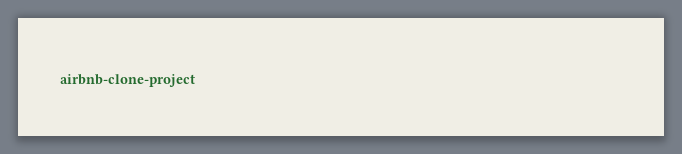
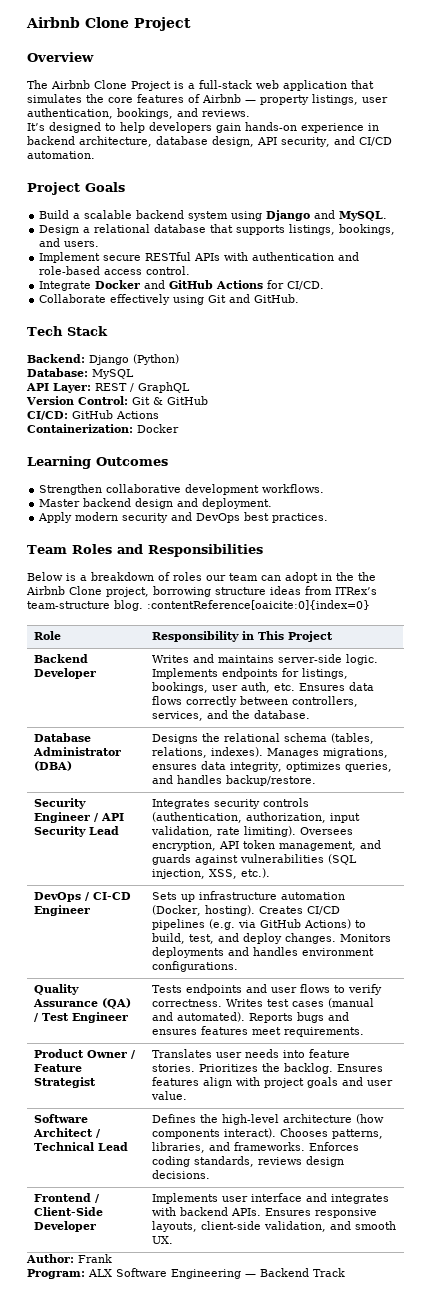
[60,74,195,87] airbnb-clone-project -> [26,17,191,31] [27,52,94,62] [27,80,374,91] [27,94,388,105] [27,108,250,119] [27,122,379,133] [27,136,392,147] [27,151,95,159] [27,182,125,195] [39,210,388,221] [39,224,396,235] [39,238,100,247] [39,252,360,263] [39,266,191,275] [39,280,325,291] [39,294,300,305] [27,326,108,336] [27,354,179,365] [27,368,134,379] [26,382,190,393] [26,396,208,405] [27,410,159,420] [27,424,179,433] [27,456,168,469] [39,484,325,495] [39,498,273,509] [38,512,329,523] [27,544,263,557] [27,572,376,583] [26,586,377,597] [27,600,370,611] [34,631,62,640] [152,631,334,642] [34,654,89,663] [34,668,97,679] [152,654,379,665] [152,668,349,679] [152,682,375,693] [152,696,359,707] [152,710,311,721] [34,733,92,742] [33,747,122,756] [34,761,73,771] [152,733,375,744] [152,747,389,758] [152,761,393,772] [152,775,317,786] [34,798,87,809] [34,812,125,823] [34,826,120,837] [152,798,310,809] [152,812,361,823] [151,826,354,837] [152,840,382,851] [152,854,358,865] [152,868,271,879] [34,892,132,902] [34,905,91,916] [152,891,346,902] [152,905,341,916] [152,919,367,930] [152,933,392,944] [152,947,375,958] [152,961,239,972] [34,984,80,995] [33,998,132,1009] [34,1012,129,1023] [152,984,383,995] [152,998,375,1008] [152,1012,350,1023] [152,1026,365,1037] [34,1049,137,1059] [34,1064,83,1072] [34,1077,97,1088] [152,1049,351,1058] [152,1063,384,1074] [152,1077,394,1088] [151,1091,188,1100] [34,1114,89,1123] [33,1128,102,1138] [34,1142,129,1151] [152,1114,385,1125] [152,1128,384,1139] [152,1142,360,1153] [152,1156,345,1167] [152,1170,211,1179] [34,1193,101,1203] [34,1207,104,1216] [34,1221,97,1232] [152,1193,390,1204] [152,1207,378,1218] [152,1221,397,1232] [152,1236,174,1244] [26,1254,112,1263] [27,1268,345,1279] Airbnb Clone Project // Overview // The Airbnb Clone Project is a full-stack web application that simulates the core features of Airbnb — property listings, user authentication, bookings, and reviews. // It’s designed to help developers gain hands-on experience in backend architecture, database design, API security, and CI/CD automation. // Project Goals // Build a scalable backend system using Django and MySQL. // Design a relational database that supports listings, bookings, and users. // Implement secure RESTful APIs with authentication and role-based access control. // Integrate Docker and GitHub Actions for CI/CD. // Collaborate effectively using Git and GitHub. // Tech Stack // Backend: Django (Python) // Database: MySQL // API Layer: REST / GraphQL // Version Control: Git & GitHub // CI/CD: GitHub Actions // Containerization: Docker // Learning Outcomes // Strengthen collaborative development workflows. // Master backend design and deployment. // Apply modern security and DevOps best practices. // Team Roles and Responsibilities // Below is a breakdown of roles our team can adopt in the the Airbnb Clone project, borrowing structure ideas from ITRex’s team-structure blog. :contentReference[oaicite:0]{index=0} // Role | Responsibility in This Project // Backend Developer | Writes and maintains server-side logic. Implements endpoints for listings, bookings, user auth, etc. Ensures data flows correctly between controllers, services, and the database. // Database Administrator (DBA) | Designs the relational schema (tables, relations, indexes). Manages migrations, ensures data integrity, optimizes queries, and handles backup/restore. // Security Engineer / API Security Lead | Integrates security controls (authentication, authorization, input validation, rate limiting). Oversees encryption, API token management, and guards against vulnerabilities (SQL injection, XSS, etc.). // DevOps / CI-CD Engineer | Sets up infrastructure automation (Docker, hosting). Creates CI/CD pipelines (e.g. via GitHub Actions) to build, test, and deploy changes. Monitors deployments and handles environment configurations. // Quality Assurance (QA) / Test Engineer | Tests endpoints and user flows to verify correctness. Writes test cases (manual and automated). Reports bugs and ensures features meet requirements. // Product Owner / Feature Strategist | Translates user needs into feature stories. Prioritizes the backlog. Ensures features align with project goals and user value. // Software Architect / Technical Lead | Defines the high-level architecture (how components interact). Chooses patterns, libraries, and frameworks. Enforces coding standards, reviews design decisions. // Frontend / Client-Side Developer | Implements user interface and integrates with backend APIs. Ensures responsive layouts, client-side validation, and smooth UX. // Author: Frank // Program: ALX Software Engineering — Backend Track

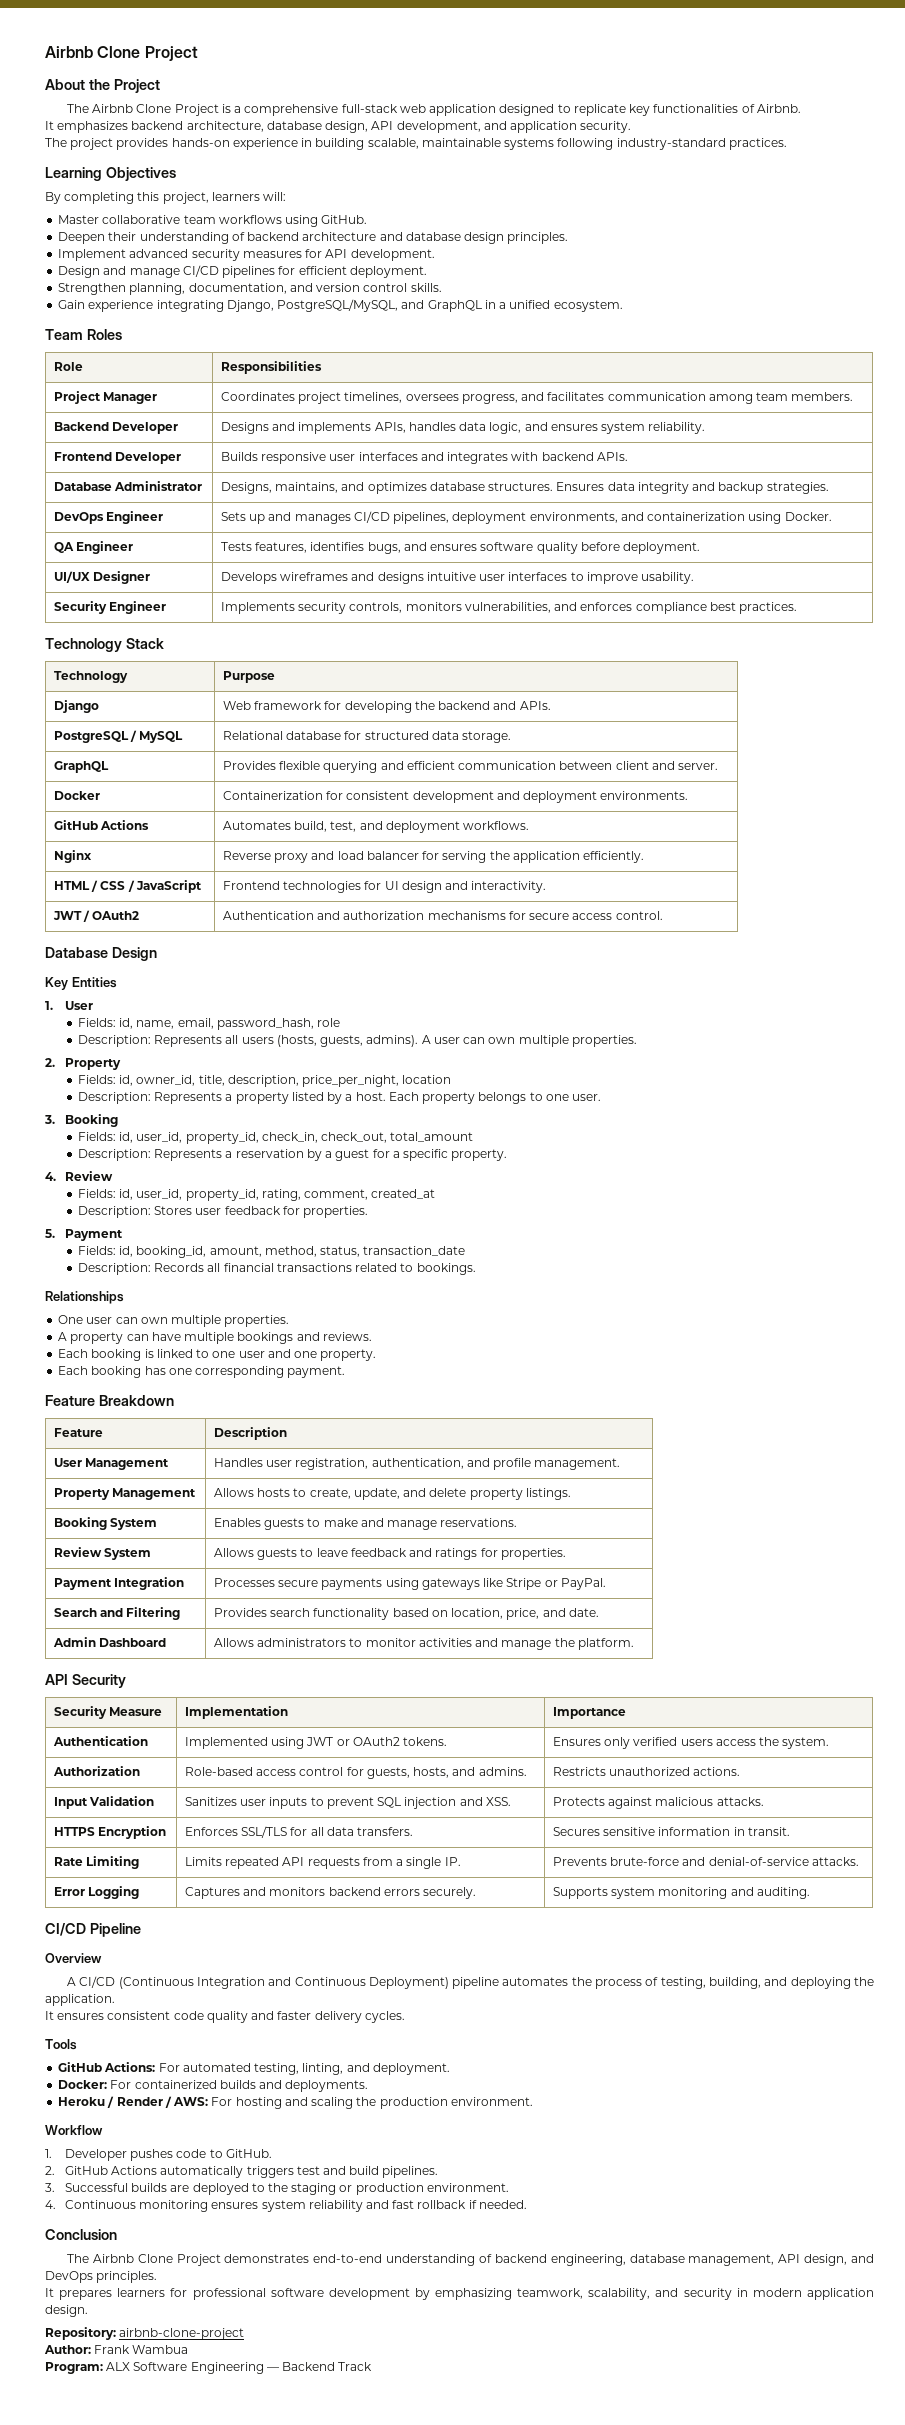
[27,52,94,62] Overview -> [45,79,160,93] About the Project
(195, 86) none -> [244,104,339,116] comprehensive
[351,80,374,89] [27,94,388,105] [27,108,250,119] [27,122,379,133] that simulates the core features of Airbnb — property listings, user authentication, bookings, and reviews. // It’s designed to help developers gain hands-on experience in -> [499,104,801,116] [45,121,129,133] designed to replicate key functionalities of Airbnb. // It emphasizes
[281,136,392,147] [27,151,95,159] [27,182,125,195] [39,210,388,221] [39,224,396,235] [39,238,100,247] [39,252,360,263] [39,266,191,275] [39,280,325,291] [39,294,300,305] [27,326,108,336] [27,354,179,365] [27,368,134,379] [26,382,190,393] [26,396,208,405] [27,410,159,420] [27,424,179,433] [27,456,168,469] [39,484,325,495] [39,498,273,509] [38,512,329,523] [27,544,263,557] [27,572,376,583] [26,586,377,597] [27,600,370,611] [34,631,62,640] [152,631,334,642] [34,654,89,663] [34,668,97,679] [152,654,379,665] [152,668,349,679] [152,682,375,693] [152,696,359,707] [152,710,311,721] [34,733,92,742] [33,747,122,756] [34,761,73,771] [152,733,375,744] [152,747,389,758] [152,761,393,772] [152,775,317,786] [34,798,87,809] [34,812,125,823] [34,826,120,837] [152,798,310,809] [152,812,361,823] [151,826,354,837] [152,840,382,851] [152,854,358,865] [152,868,271,879] [34,892,132,902] [34,905,91,916] [152,891,346,902] [152,905,341,916] [152,919,367,930] [152,933,392,944] [152,947,375,958] [152,961,239,972] [34,984,80,995] [33,998,132,1009] [34,1012,129,1023] [152,984,383,995] [152,998,375,1008] [152,1012,350,1023] [152,1026,365,1037] [34,1049,137,1059] [34,1064,83,1072] [34,1077,97,1088] [152,1049,351,1058] [152,1063,384,1074] [152,1077,394,1088] [151,1091,188,1100] [34,1114,89,1123] [33,1128,102,1138] [34,1142,129,1151] [152,1114,385,1125] [152,1128,384,1139] [152,1142,360,1153] [152,1156,345,1167] [152,1170,211,1179] [34,1193,101,1203] [34,1207,104,1216] [34,1221,97,1232] [152,1193,303,1204] security, and CI/CD automation. // Project Goals // Build a scalable backend system using Django and MySQL. // Design a relational database that supports listings, bookings, and users. // Implement secure RESTful APIs with authentication and role-based access control. // Integrate Docker and GitHub Actions for CI/CD. // Collaborate effectively using Git and GitHub. // Tech Stack // Backend: Django (Python) // Database: MySQL // API Layer: REST / GraphQL // Version Control: Git & GitHub // CI/CD: GitHub Actions // Containerization: Docker // Learning Outcomes // Strengthen collaborative development workflows. // Master backend design and deployment. // Apply modern security and DevOps best practices. // Team Roles and Responsibilities // Below is a breakdown of roles our team can adopt in the the Airbnb Clone project, borrowing structure ideas from ITRex’s team-structure blog. :contentReference[oaicite:0]{index=0} // Role | Responsibility in This Project // Backend Developer | Writes and maintains server-side logic. Implements endpoints for listings, bookings, user auth, etc. Ensures data flows correctly between controllers, services, and the database. // Database Administrator (DBA) | Designs the relational schema (tables, relations, indexes). Manages migrations, ensures data integrity, optimizes queries, and handles backup/restore. // Security Engineer / API Security Lead | Integrates security controls (authentication, authorization, input validation, rate limiting). Oversees encryption, API token management, and guards against vulnerabilities (SQL injection, XSS, etc.). // DevOps / CI-CD Engineer | Sets up infrastructure automation (Docker, hosting). Creates CI/CD pipelines (e.g. via GitHub Actions) to build, test, and deploy changes. Monitors deployments and handles environment configurations. // Quality Assurance (QA) / Test Engineer | Tests endpoints and user flows to verify correctness. Writes test cases (manual and automated). Reports bugs and ensures features meet requirements. // Product Owner / Feature Strategist | Translates user needs into feature stories. Prioritizes the backlog. Ensures features align with project goals and user value. // Software Architect / Technical Lead | Defines the high-level architecture (how components interact). Chooses patterns, libraries, and frameworks. Enforces coding standards, reviews design decisions. // Frontend / Client-Side Developer | Implements user interface -> [396,121,632,133] [45,138,787,150] [45,167,176,181] [45,192,287,204] [58,215,368,227] [58,232,569,244] [58,249,435,261] [58,265,427,278] [58,283,442,295] [58,299,623,312] [45,329,122,340] [53,362,83,371] [220,361,322,374] [53,391,158,404] [220,392,854,404] [53,422,179,434] [220,422,706,434] [53,452,182,464] [220,452,418,464] development, and application security. // The project provides hands-on experience in building scalable, maintainable systems following industry-standard practices. // Learning Objectives // By completing this project, learners will: // Master collaborative team workflows using GitHub. // Deepen their understanding of backend architecture and database design principles. // Implement advanced security measures for API development. // Design and manage CI/CD pipelines for efficient deployment. // Strengthen planning, documentation, and version control skills. // Gain experience integrating Django, PostgreSQL/MySQL, and GraphQL in a unified ecosystem. // Team Roles // Role | Responsibilities // Project Manager | Coordinates project timelines, oversees progress, and facilitates communication among team members. // Backend Developer | Designs and implements APIs, handles data logic, and ensures system reliability. // Frontend Developer | Builds responsive user interfaces
[265,1208,378,1218] [152,1221,397,1232] [152,1236,174,1244] Ensures responsive layouts, client-side validation, and smooth UX. -> [53,481,203,491] [220,482,829,494] [53,511,164,524] [220,511,832,524] [53,541,134,554] [220,542,701,554] [53,571,151,584] [220,572,695,584] [53,601,167,614] [220,602,798,614] [45,638,164,652] [53,671,128,683] [222,671,275,683] [53,700,99,713] [222,701,551,713] [53,730,184,743] [222,731,512,743] [53,761,109,773] [222,761,719,773] [53,791,100,800] [222,791,689,803] [53,820,150,830] [222,821,530,833] [53,850,92,863] [222,851,645,863] [53,880,202,893] [222,881,547,893] [52,910,140,922] [222,911,663,920] [45,947,157,961] [45,977,117,990] [45,1001,93,1010] [78,1018,341,1030] [78,1035,637,1047] [45,1058,121,1070] [78,1075,452,1087] [78,1092,602,1104] [44,1114,118,1127] [78,1132,474,1144] [78,1149,508,1161] [45,1171,113,1181] [78,1189,436,1201] [78,1206,369,1218] [45,1229,123,1241] [78,1246,466,1258] [78,1263,476,1275] [45,1291,124,1304] [58,1315,290,1327] [58,1332,372,1344] [58,1349,377,1361] [58,1366,346,1378] [45,1395,174,1406] [53,1428,103,1437] [213,1427,287,1440] [53,1458,170,1470] [213,1458,621,1470] [53,1488,197,1500] [213,1488,571,1500] [53,1517,158,1530] [213,1518,518,1530] [53,1547,152,1560] [213,1548,566,1560] [53,1577,185,1590] [213,1578,606,1590] [53,1607,181,1620] [213,1608,599,1620] [52,1637,167,1647] [213,1638,634,1650] [45,1674,126,1688] [53,1706,163,1719] [184,1706,288,1719] [552,1707,626,1719] [52,1736,148,1746] [184,1737,448,1749] [552,1737,830,1749] [52,1766,140,1776] [184,1767,527,1779] [552,1767,741,1776] [53,1796,155,1809] [184,1797,511,1809] [552,1797,764,1809] [53,1826,167,1839] [184,1826,414,1838] [552,1827,790,1836] [53,1856,140,1869] [184,1857,461,1869] [552,1857,859,1866] [53,1886,140,1899] [184,1887,477,1899] [552,1887,810,1899] [45,1923,141,1937] [45,1953,102,1963] [66,1976,874,1989] [45,1994,115,2006] [45,2011,405,2023] [45,2039,77,2050] [58,2062,450,2075] [58,2080,369,2092] [58,2096,533,2109] [45,2125,103,2135] [45,2149,272,2161] [45,2166,439,2178] [45,2183,509,2195] [45,2200,527,2212] [45,2229,117,2240] [66,2254,875,2266] [45,2271,158,2283] [45,2288,874,2300] [45,2305,88,2317] [45,2327,245,2340] // Database Administrator | Designs, maintains, and optimizes database structures. Ensures data integrity and backup strategies. // DevOps Engineer | Sets up and manages CI/CD pipelines, deployment environments, and containerization using Docker. // QA Engineer | Tests features, identifies bugs, and ensures software quality before deployment. // UI/UX Designer | Develops wireframes and designs intuitive user interfaces to improve usability. // Security Engineer | Implements security controls, monitors vulnerabilities, and enforces compliance best practices. // Technology Stack // Technology | Purpose // Django | Web framework for developing the backend and APIs. // PostgreSQL / MySQL | Relational database for structured data storage. // GraphQL | Provides flexible querying and efficient communication between client and server. // Docker | Containerization for consistent development and deployment environments. // GitHub Actions | Automates build, test, and deployment workflows. // Nginx | Reverse proxy and load balancer for serving the application efficiently. // HTML / CSS / JavaScript | Frontend technologies for UI design and interactivity. // JWT / OAuth2 | Authentication and authorization mechanisms for secure access control. // Database Design // Key Entities // 1. User // Fields: id, name, email, password_hash, role // Description: Represents all users (hosts, guests, admins). A user can own multiple properties. // 2. Property // Fields: id, owner_id, title, description, price_per_night, location // Description: Represents a property listed by a host. Each property belongs to one user. // 3. Booking // Fields: id, user_id, property_id, check_in, check_out, total_amount // Description: Represents a reservation by a guest for a specific property. // 4. Review // Fields: id, user_id, property_id, rating, comment, created_at // Description: Stores user feedback for properties. // 5. Payment // Fields: id, booking_id, amount, method, status, transaction_date // Description: Records all financial transactions related to bookings. // Relationships // One user can own multiple properties. // A property can have multiple bookings and reviews. // Each booking is linked to one user and one property. // Each booking has one corresponding payment. // Feature Breakdown // Feature | Description // User Management | Handles user registration, authentication, and profile management. // Property Management | Allows hosts to create, update, and delete property listings. // Booking System | Enables guests to make and manage reservations. // Review System | Allows guests to leave feedback and ratings for properties. // Payment Integration | Processes secure payments using gateways like Stripe or PayPal. // Search and Filtering | Provides search functionality based on location, price, and date. // Admin Dashboard | Allows administrators to monitor activities and manage the platform. // API Security // Security Measure | Implementation | Importance // Authentication | Implemented using JWT or OAuth2 tokens. | Ensures only verified users access the system. // Authorization | Role-based access control for guests, hosts, and admins. | Restricts unauthorized actions. // Input Validation | Sanitizes user inputs to prevent SQL injection and XSS. | Protects against malicious attacks. // HTTPS Encryption | Enforces SSL/TLS for all data transfers. | Secures sensitive information in transit. // Rate Limiting | Limits repeated API requests from a single IP. | Prevents brute-force and denial-of-service attacks. // Error Logging | Captures and monitors backend errors securely. | Supports system monitoring and auditing. // CI/CD Pipeline // Overview // A CI/CD (Continuous Integration and Continuous Deployment) pipeline automates the process of testing, building, and deploying the application. // It ensures consistent code quality and faster delivery cycles. // Tools // GitHub Actions: For automated testing, linting, and deployment. // Docker: For containerized builds and deployments. // Heroku / Render / AWS: For hosting and scaling the production environment. // Workflow // 1. Developer pushes code to GitHub. // 2. GitHub Actions automatically triggers test and build pipelines. // 3. Successful builds are deployed to the staging or production environment. // 4. Continuous monitoring ensures system reliability and fast rollback if needed. // Conclusion // The Airbnb Clone Project demonstrates end-to-end understanding of backend engineering, database management, API design, and DevOps principles. // It prepares learners for professional software development by emphasizing teamwork, scalability, and security in modern application design. // Repository: airbnb-clone-project
(112, 1258) none -> [132,2345,189,2354] Wambua

